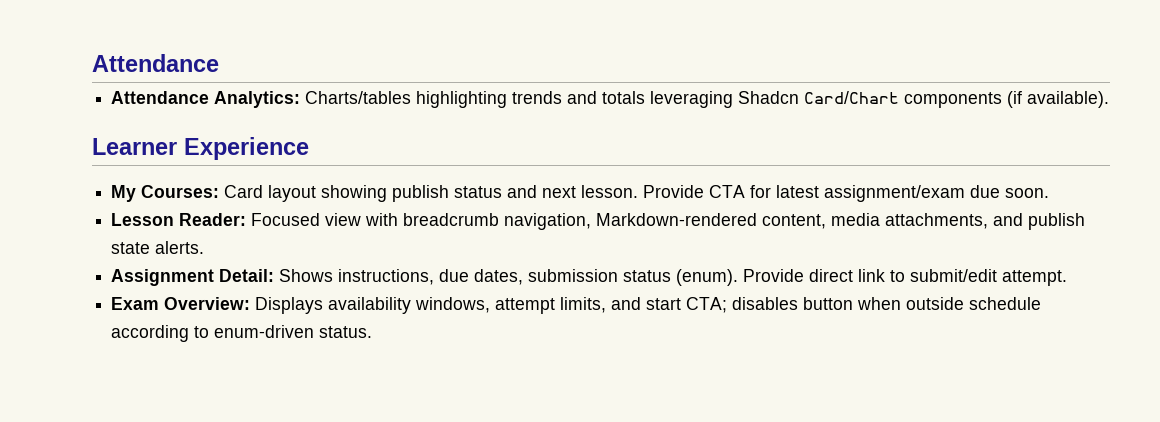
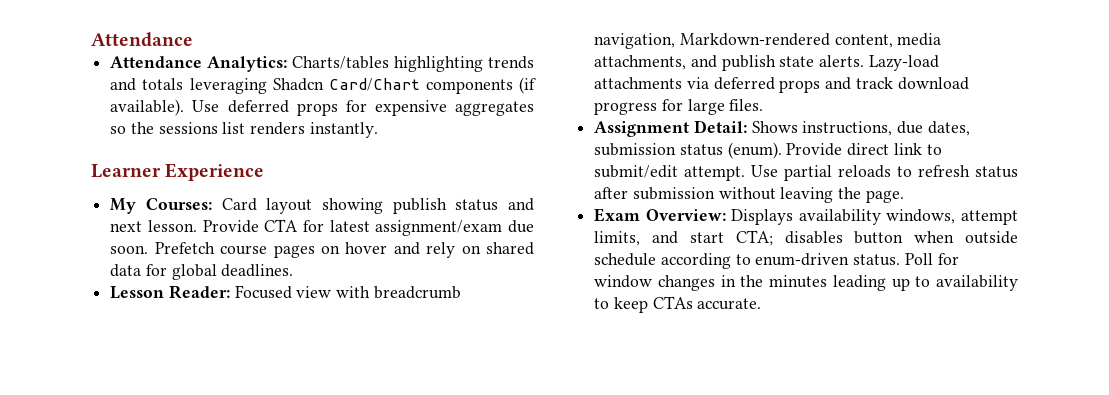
(1110, 99) none -> [192,100,534,116] [110,122,378,138] Use deferred props for expensive aggregates so the sessions list renders instantly.
(1050, 193) none -> [154,242,534,258] [110,264,294,280] Prefetch course pages on hover and rely on shared data for global deadlines.
(205, 247) none -> [868,55,939,71] [594,77,969,93] [594,99,764,115] Lazy-load attachments via deferred props and track download progress for large files.
(1068, 278) none -> [751,165,1018,181] [594,187,904,203] Use partial reloads to refresh status after submission without leaving the page.
(373, 332) none -> [904,253,959,265] [594,275,1018,291] [594,296,762,313] Poll for window changes in the minutes leading up to availability to keep CTAs accurate.

